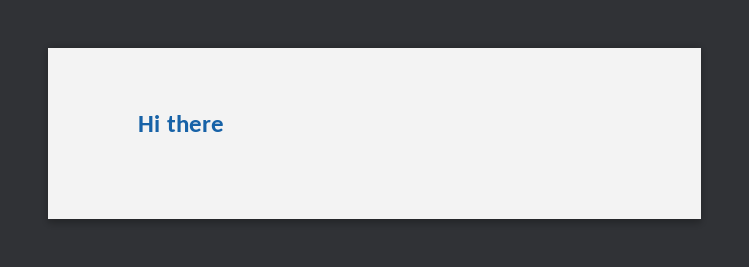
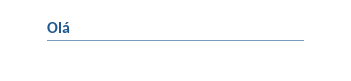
[138,115,224,132] Hi there -> [47,22,70,33] Olá

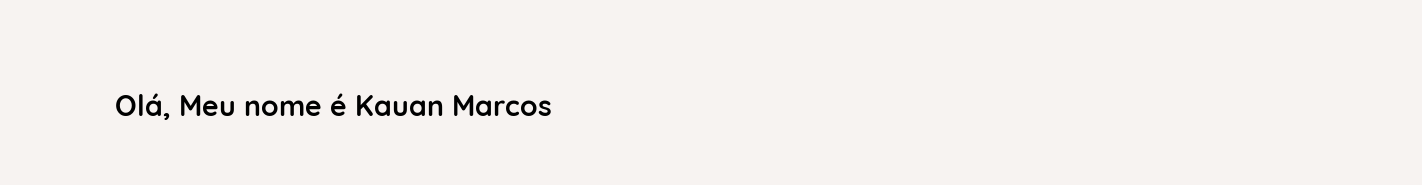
[47,22,70,33] Olá -> [115,93,552,120] Olá, Meu nome é Kauan Marcos

